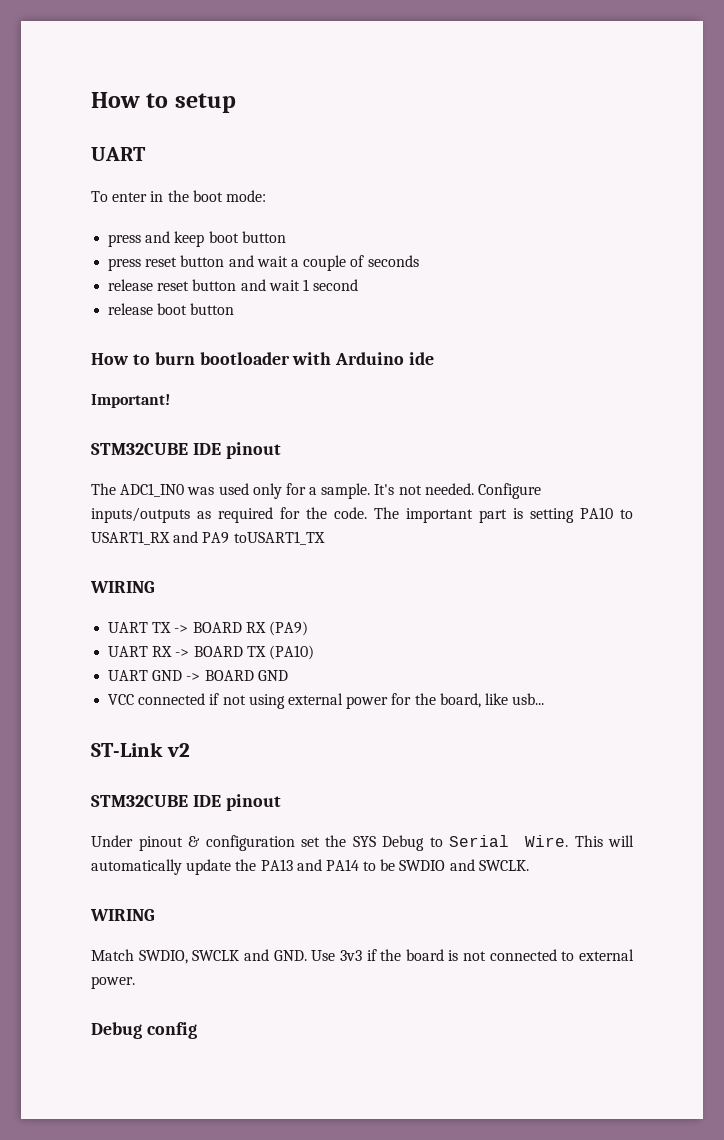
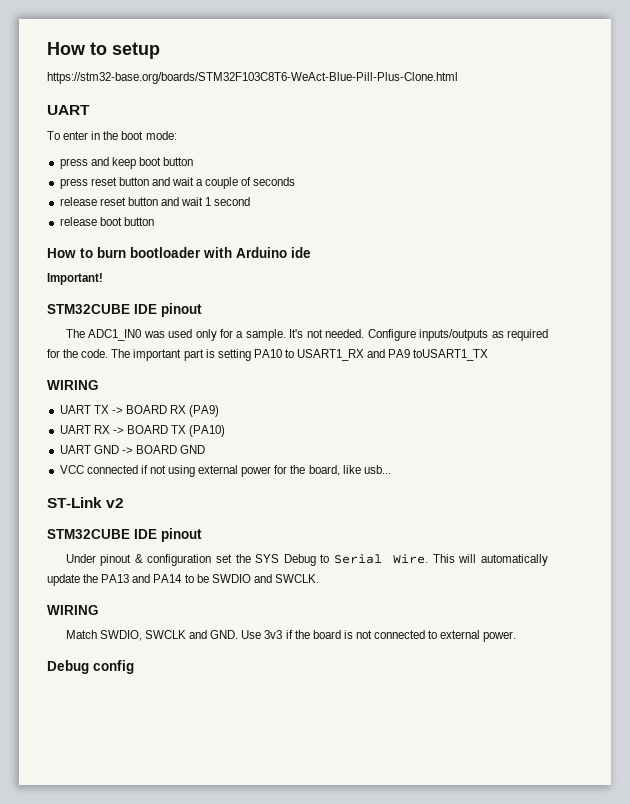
(236, 103) none -> [47,72,458,84] // https://stm32-base.org/boards/STM32F103C8T6-WeAct-Blue-Pill-Plus-Clone.html

